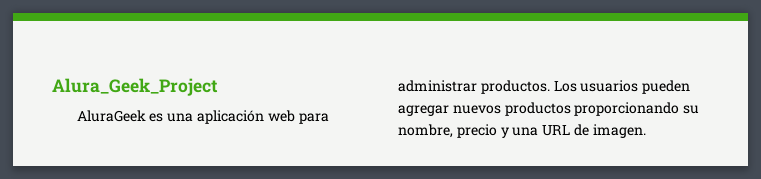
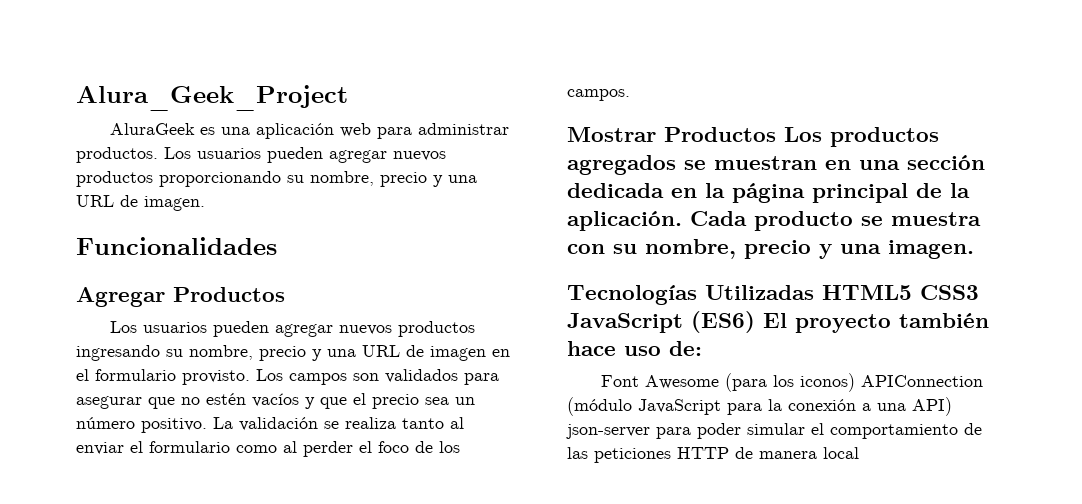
(646, 131) none -> [76,237,277,255] [76,287,285,307] [109,321,475,337] [76,345,510,361] [76,369,499,385] [76,393,475,409] [76,417,464,433] [76,441,460,457] [567,89,630,101] [567,127,939,147] [567,155,985,175] [567,183,970,203] [567,211,981,231] [567,239,974,259] [567,285,979,305] [567,311,989,333] [567,341,702,356] [600,373,983,392] [567,397,952,416] [566,423,982,439] [567,447,859,463] // Funcionalidades // Agregar Productos // Los usuarios pueden agregar nuevos productos ingresando su nombre, precio y una URL de imagen en el formulario provisto. Los campos son validados para asegurar que no estén vacíos y que el precio sea un número positivo. La validación se realiza tanto al enviar el formulario como al perder el foco de los campos. // Mostrar Productos Los productos agregados se muestran en una sección dedicada en la página principal de la aplicación. Cada producto se muestra con su nombre, precio y una imagen. // Tecnologías Utilizadas HTML5 CSS3 JavaScript (ES6) El proyecto también hace uso de: // Font Awesome (para los iconos) APIConnection (módulo JavaScript para la conexión a una API) json-server para poder simular el comportamiento de las peticiones HTTP de manera local

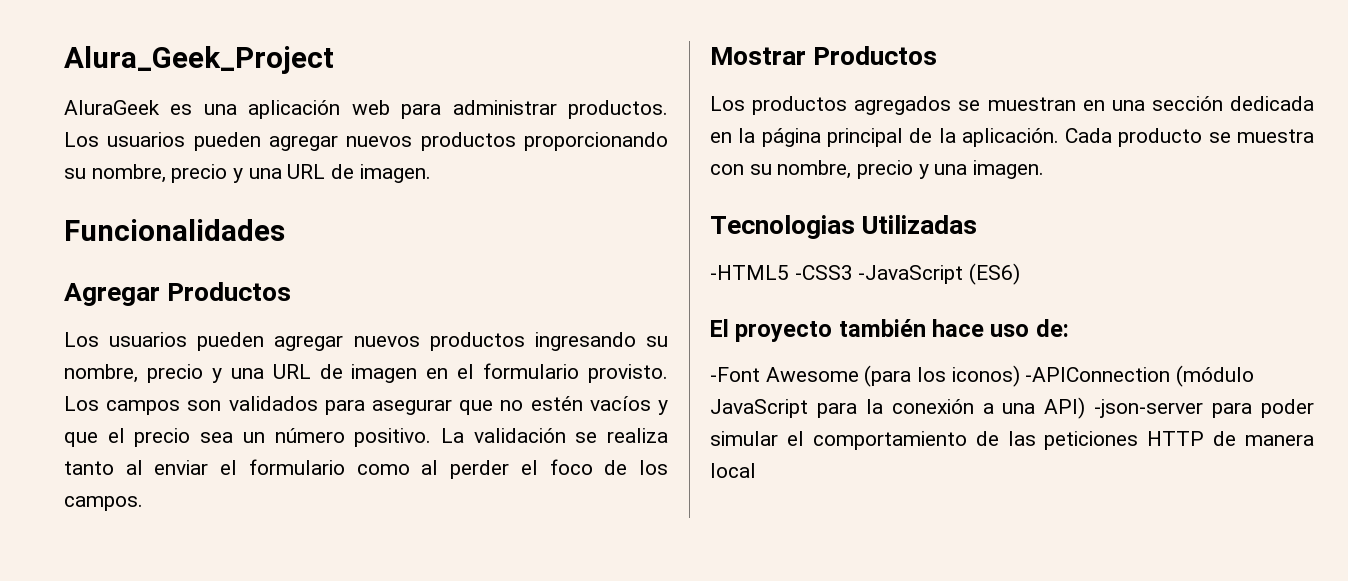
(776, 134) none -> (938, 55) //
[567,285,697,305] Tecnologías -> [710,215,855,239] Tecnologias
[822,285,979,300] [567,313,683,333] HTML5 CSS3 JavaScript -> [710,265,964,284] // -HTML5 -CSS3 -JavaScript
(755, 322) none -> (1021, 274) //
[600,375,639,387] Font -> [710,367,760,382] -Font
[860,375,983,387] APIConnection -> [1025,367,1171,382] -APIConnection
[566,424,650,439] json-server -> [1094,399,1204,418] -json-server

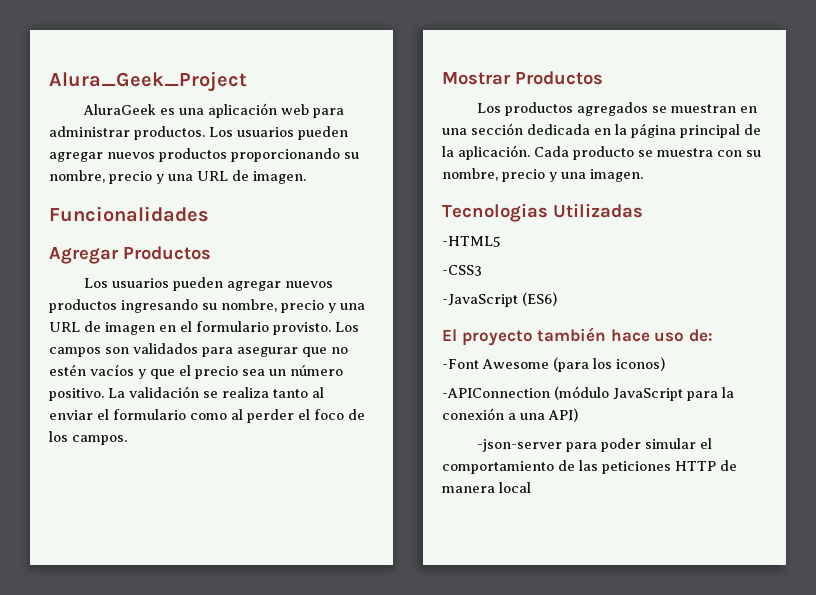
(789, 272) none -> (501, 241) //
(853, 272) none -> (482, 270) //
(1020, 376) none -> (665, 364) //
(1086, 408) none -> (578, 415) //

